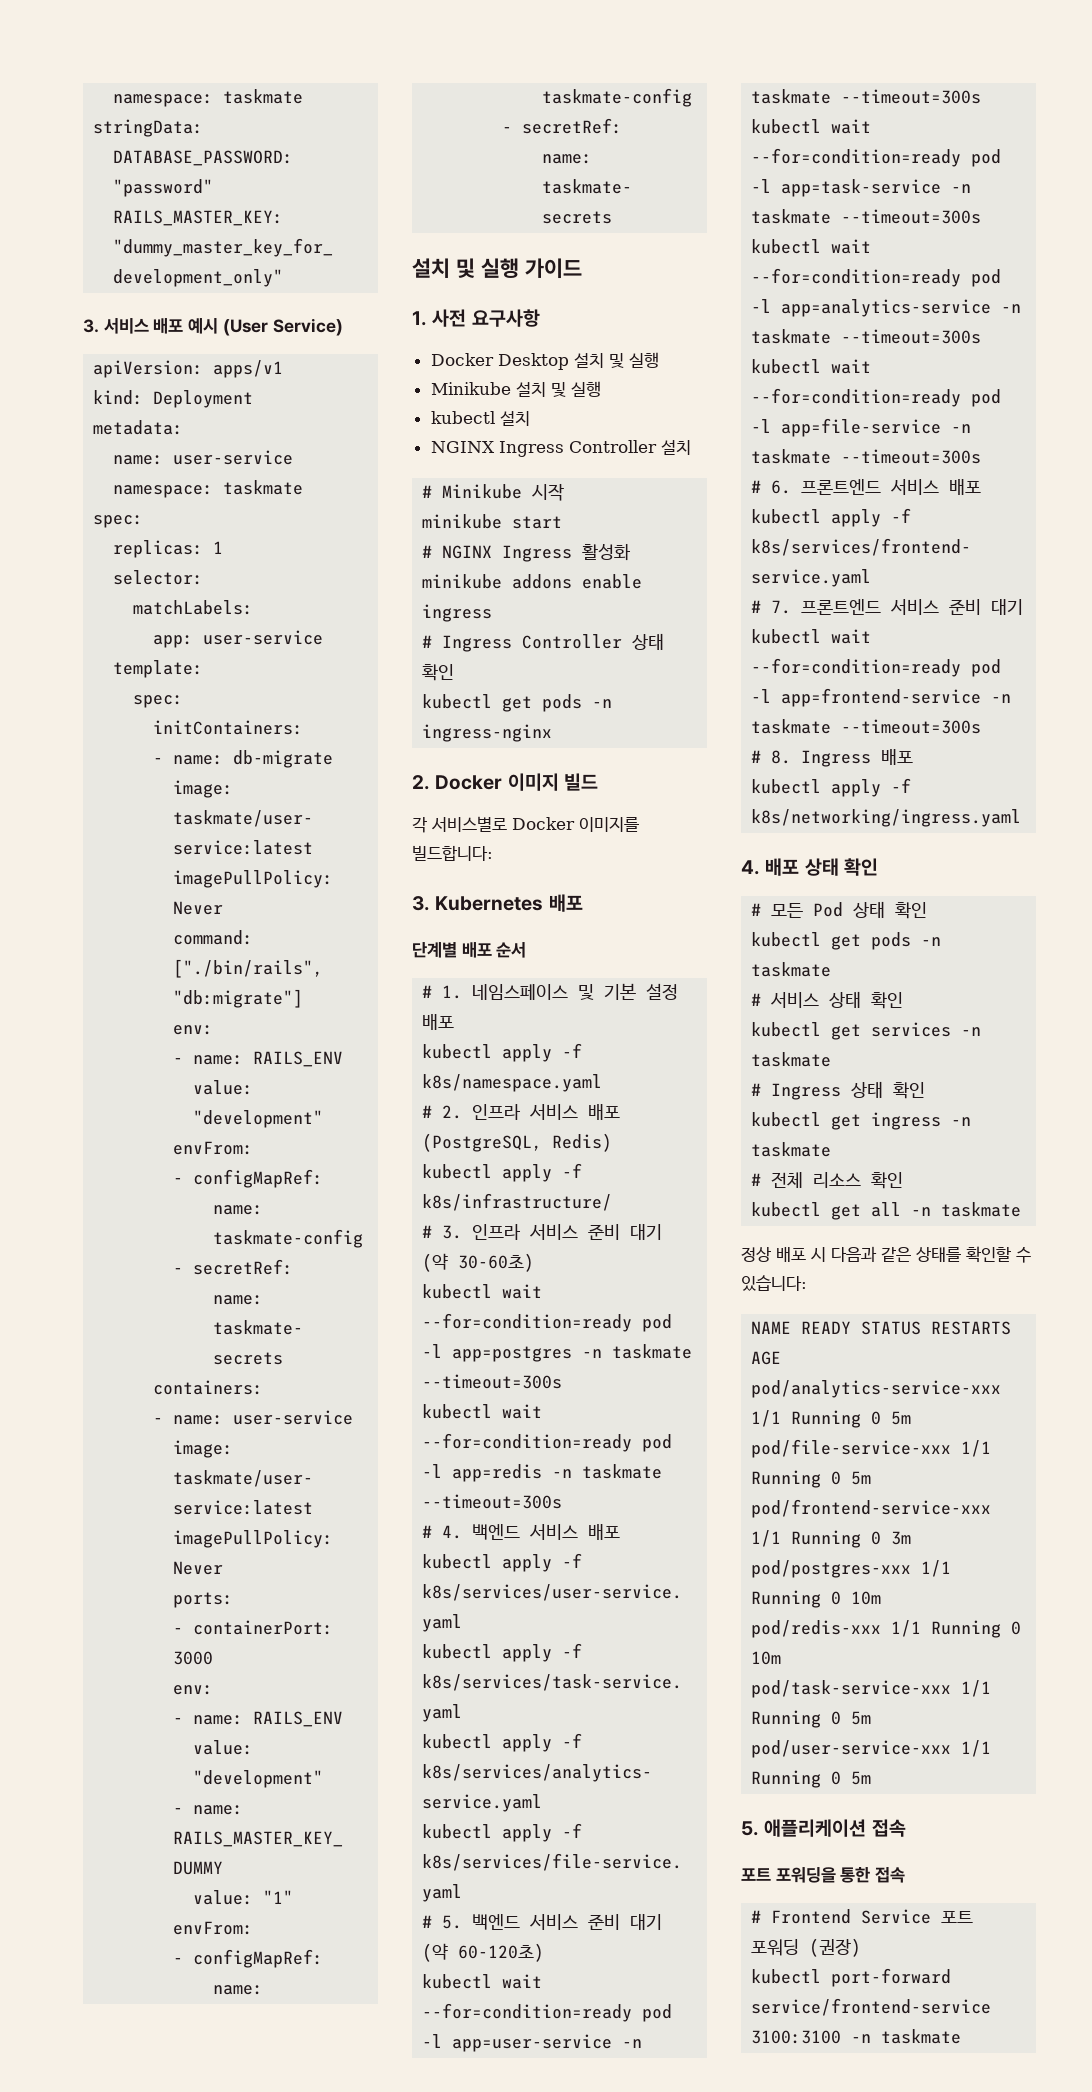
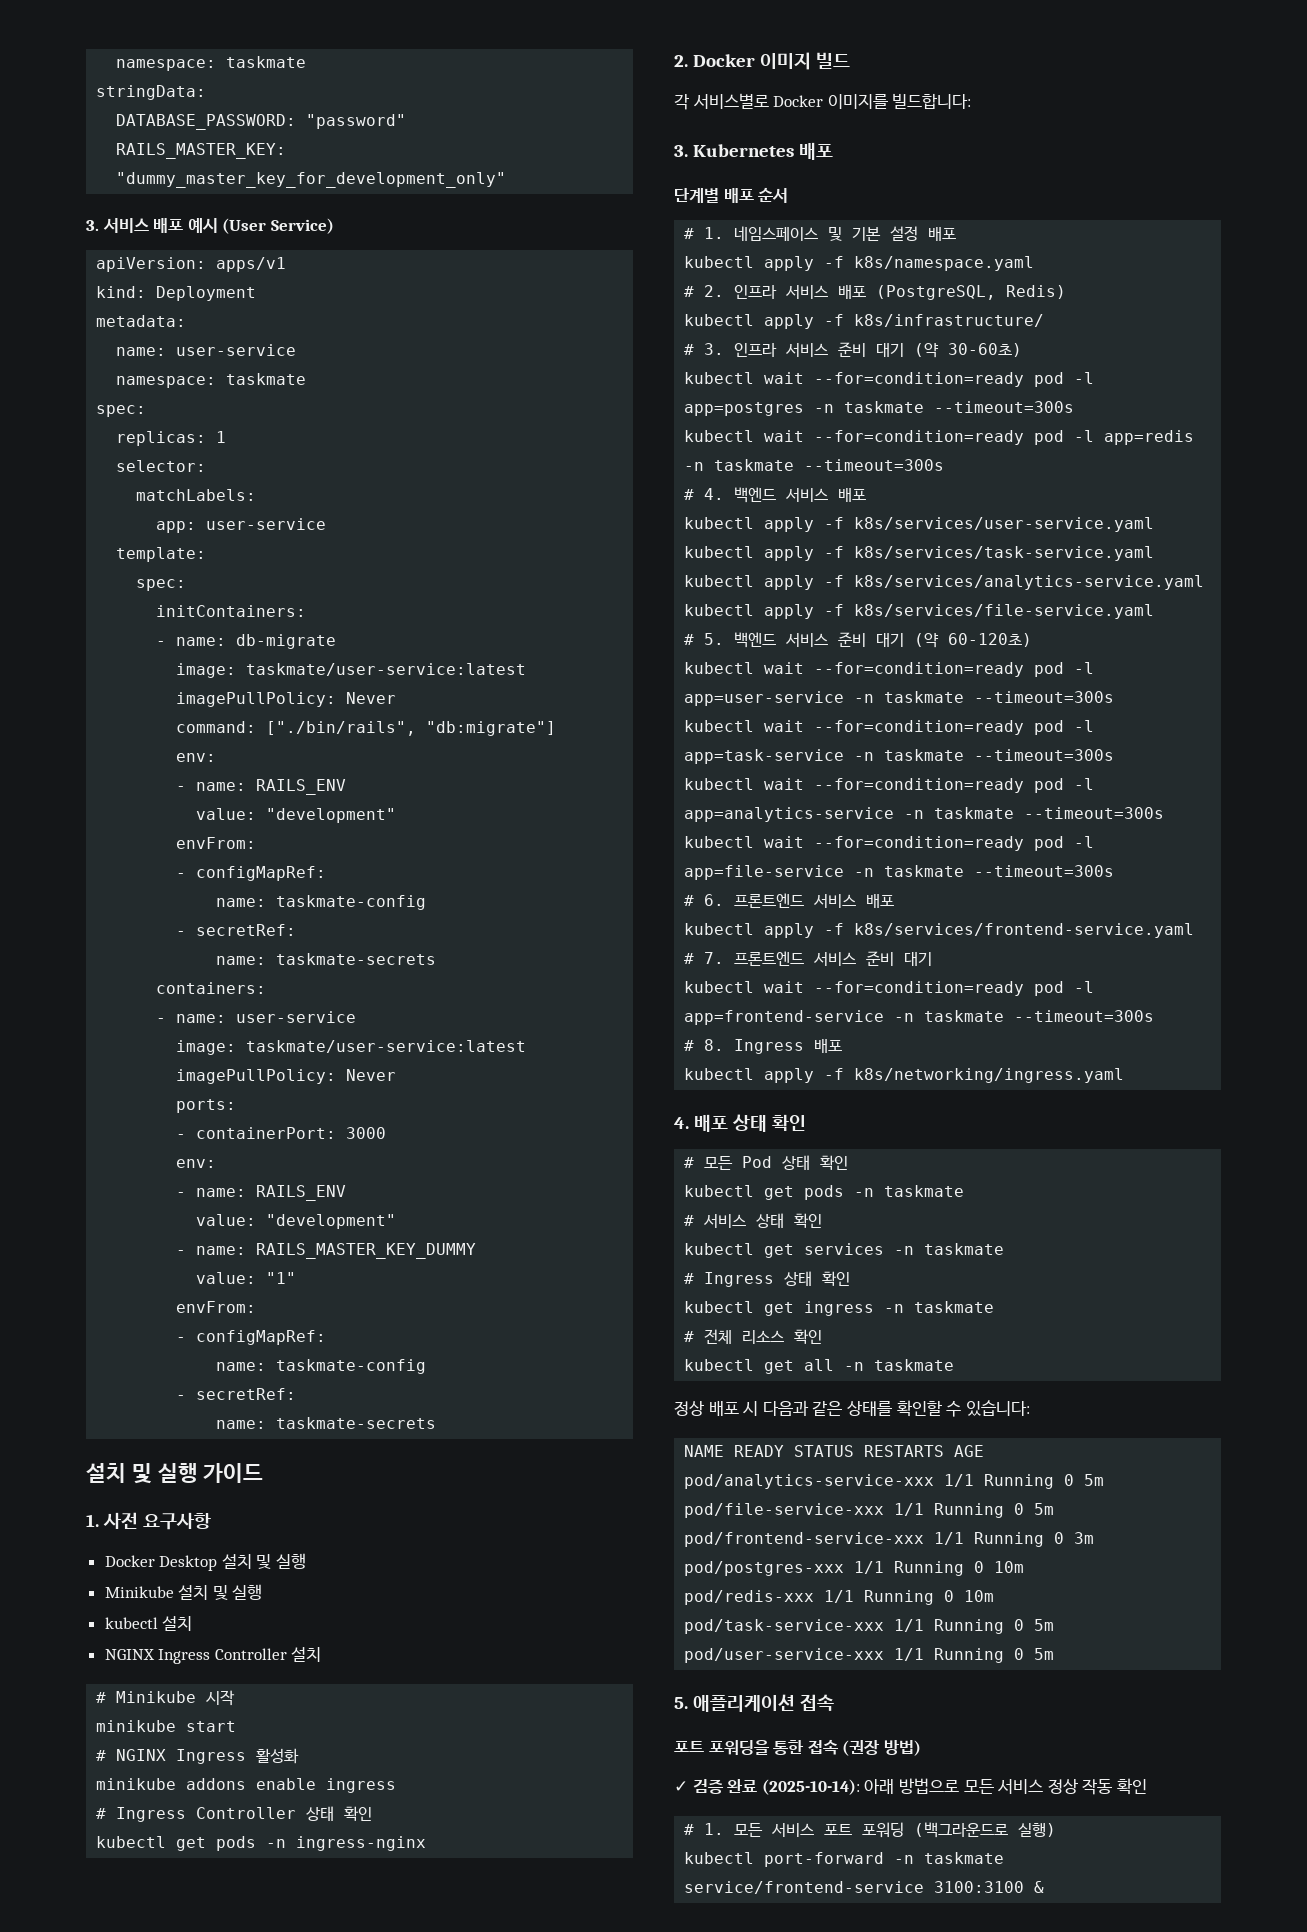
[751,1909,974,1924] [751,1938,862,1957] [751,1968,952,1987] [751,1998,992,2016] [751,2029,962,2044] // # Frontend Service 포트 포워딩 (권장) // kubectl port-forward service/frontend-service 3100:3100 -n taskmate -> [842,1740,921,1756] [674,1778,1147,1795] [684,1822,1057,1838] [684,1852,1005,1867] [684,1881,1045,1894] (권장 방법) // ✓ 검증 완료 (2025-10-14): 아래 방법으로 모든 서비스 정상 작동 확인 // # 1. 모든 서비스 포트 포워딩 (백그라운드로 실행) // kubectl port-forward -n taskmate service/frontend-service 3100:3100 &

